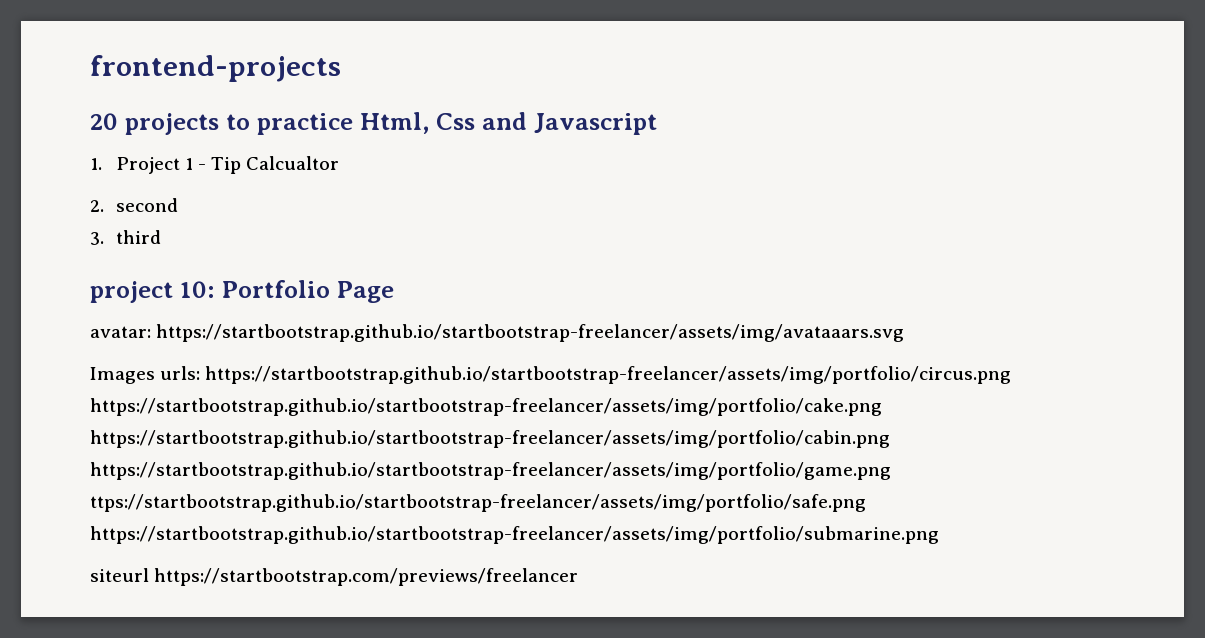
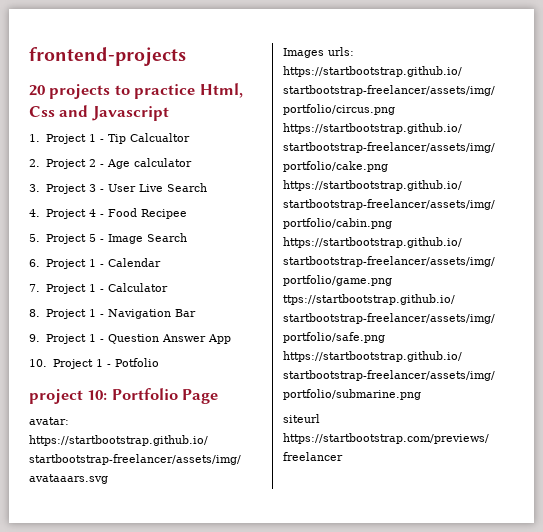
[115,198,178,212] [90,230,161,245] second // 3. third -> [45,158,192,169] [29,183,207,194] [29,208,187,219] [29,233,187,244] [29,258,161,269] [29,283,168,294] [29,309,196,319] [29,334,231,344] [29,358,159,369] Project 2 - Age calculator // 3. Project 3 - User Live Search // 4. Project 4 - Food Recipee // 5. Project 5 - Image Search // 6. Project 1 - Calendar // 7. Project 1 - Calculator // 8. Project 1 - Navigation Bar // 9. Project 1 - Question Answer App // 10. Project 1 - Potfolio

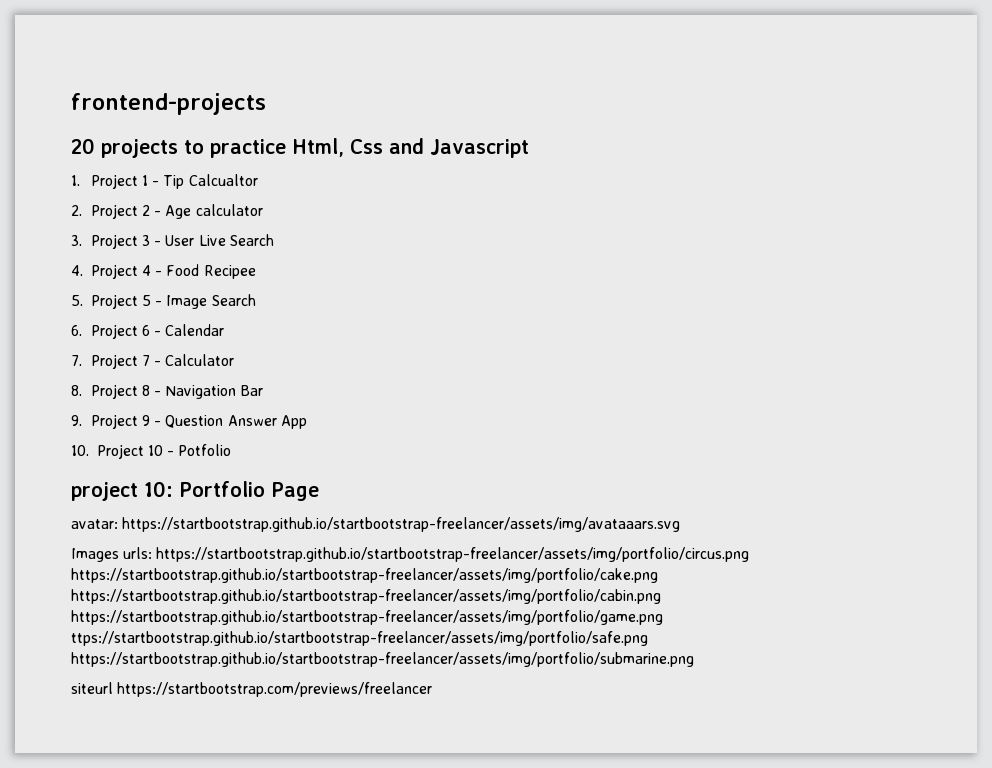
[88,259,96,267] 1 -> [142,325,151,336] 6
[88,284,96,292] 1 -> [142,355,151,366] 7
[88,309,96,317] 1 -> [142,385,151,396] 8
[88,334,96,342] 1 -> [142,415,151,426] 9
[95,359,103,367] 1 -> [147,445,163,456] 10

